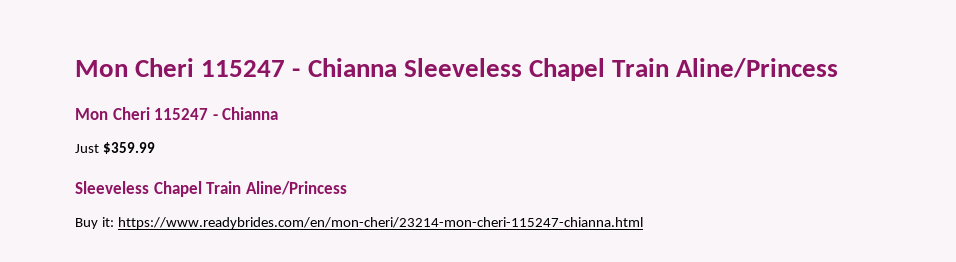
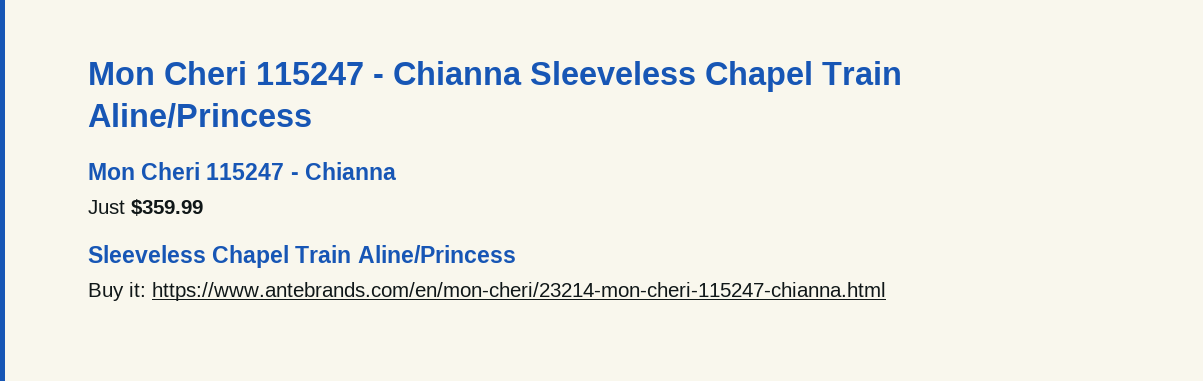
[117,217,643,229] https://www.readybrides.com/en/mon-cheri/23214-mon-cheri-115247-chianna.html -> [152,282,886,301] https://www.antebrands.com/en/mon-cheri/23214-mon-cheri-115247-chianna.html

